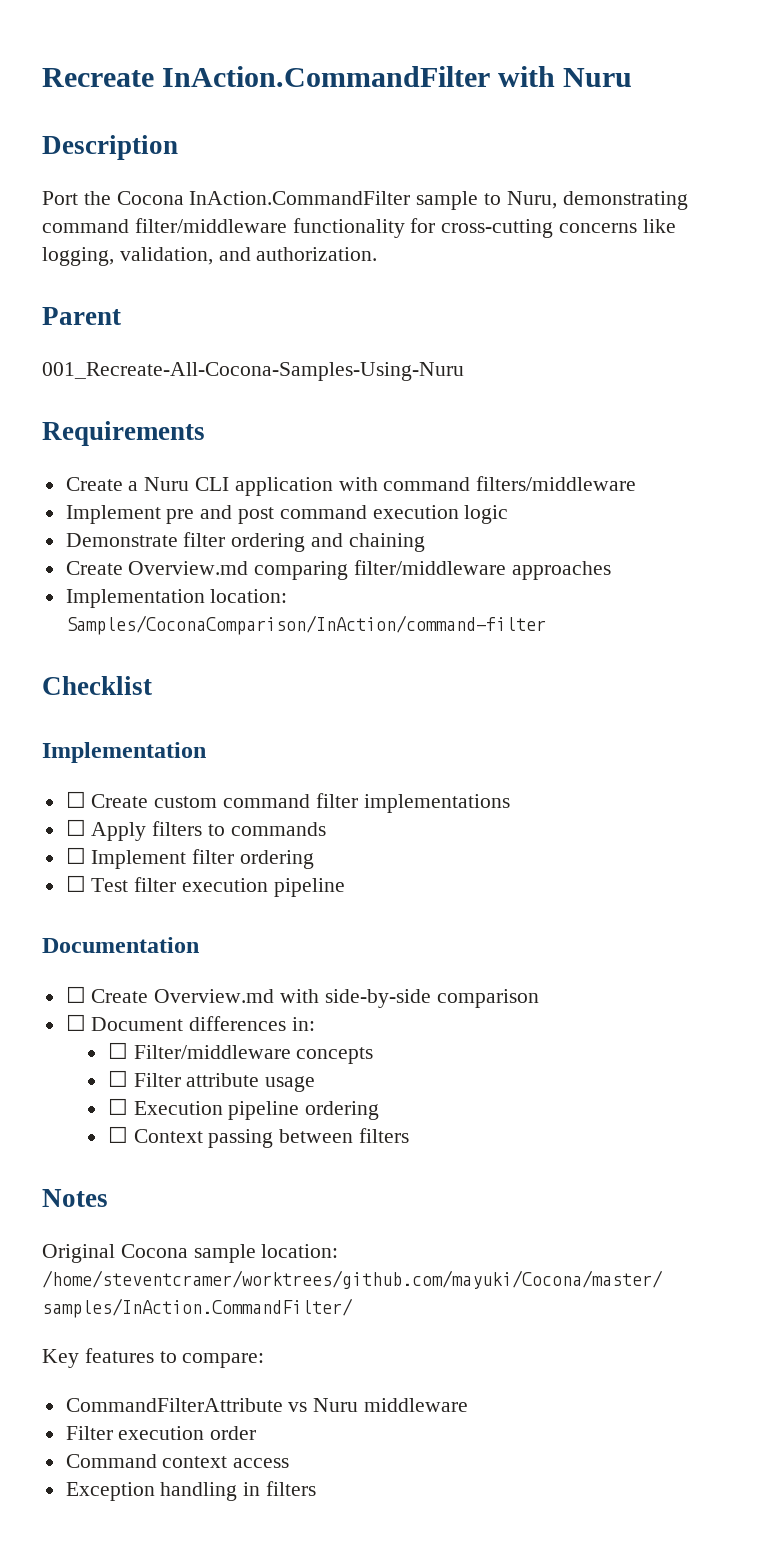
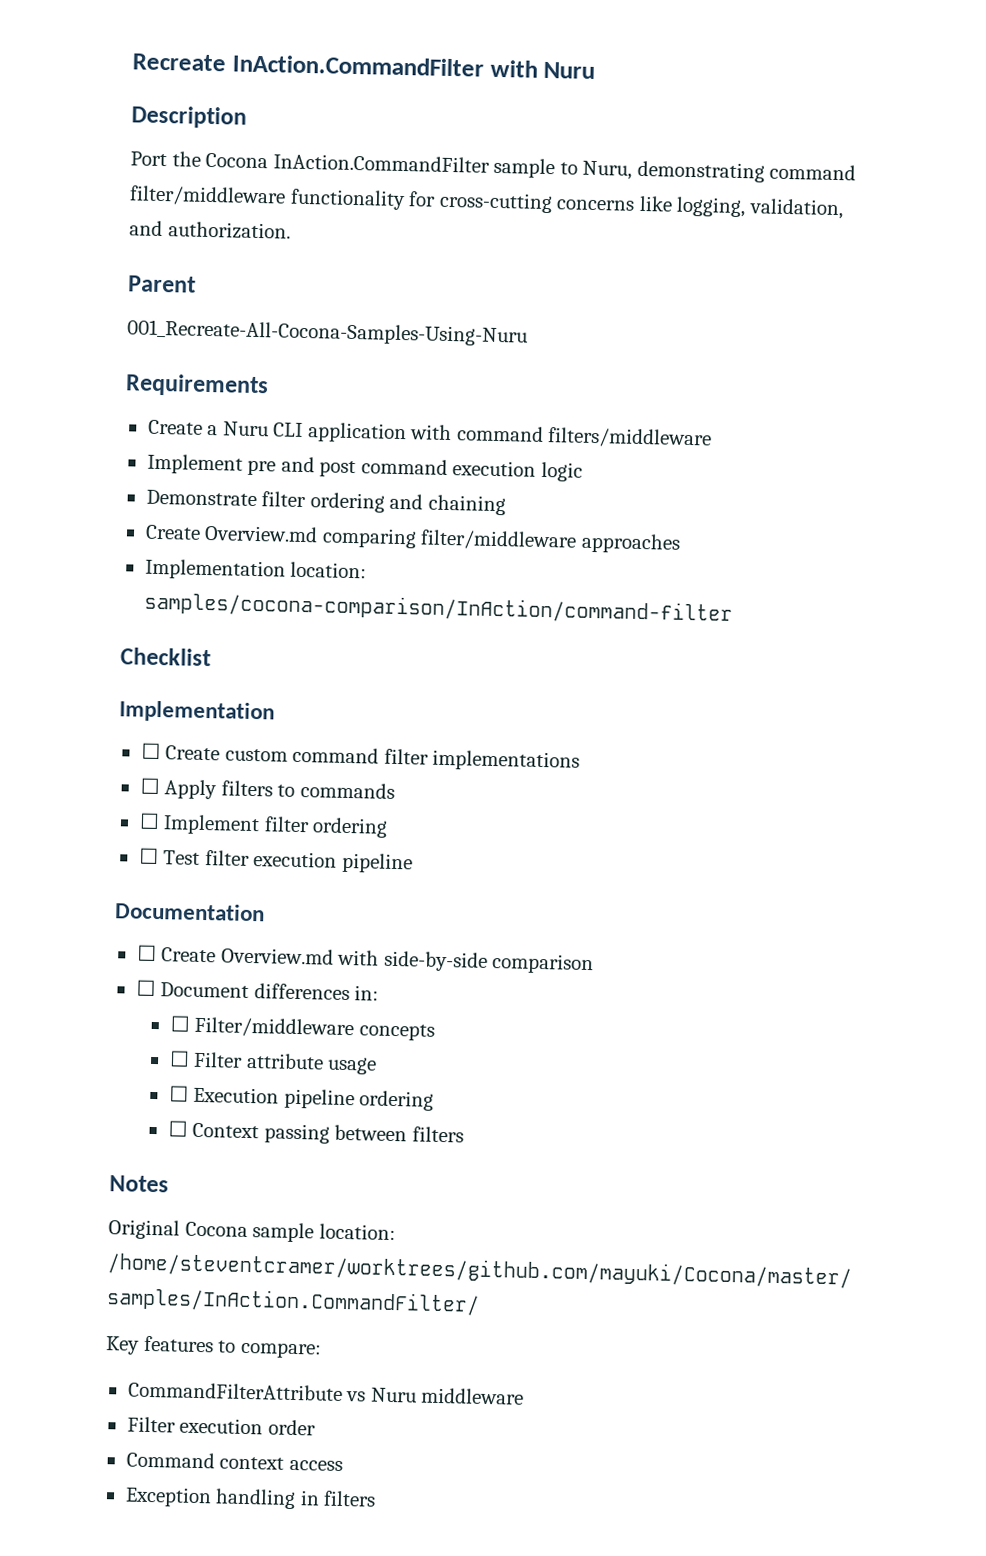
[65,615,546,635] Samples/CoconaComparison/InAction/command-filter -> [143,591,733,625] samples/cocona-comparison/InAction/command-filter

